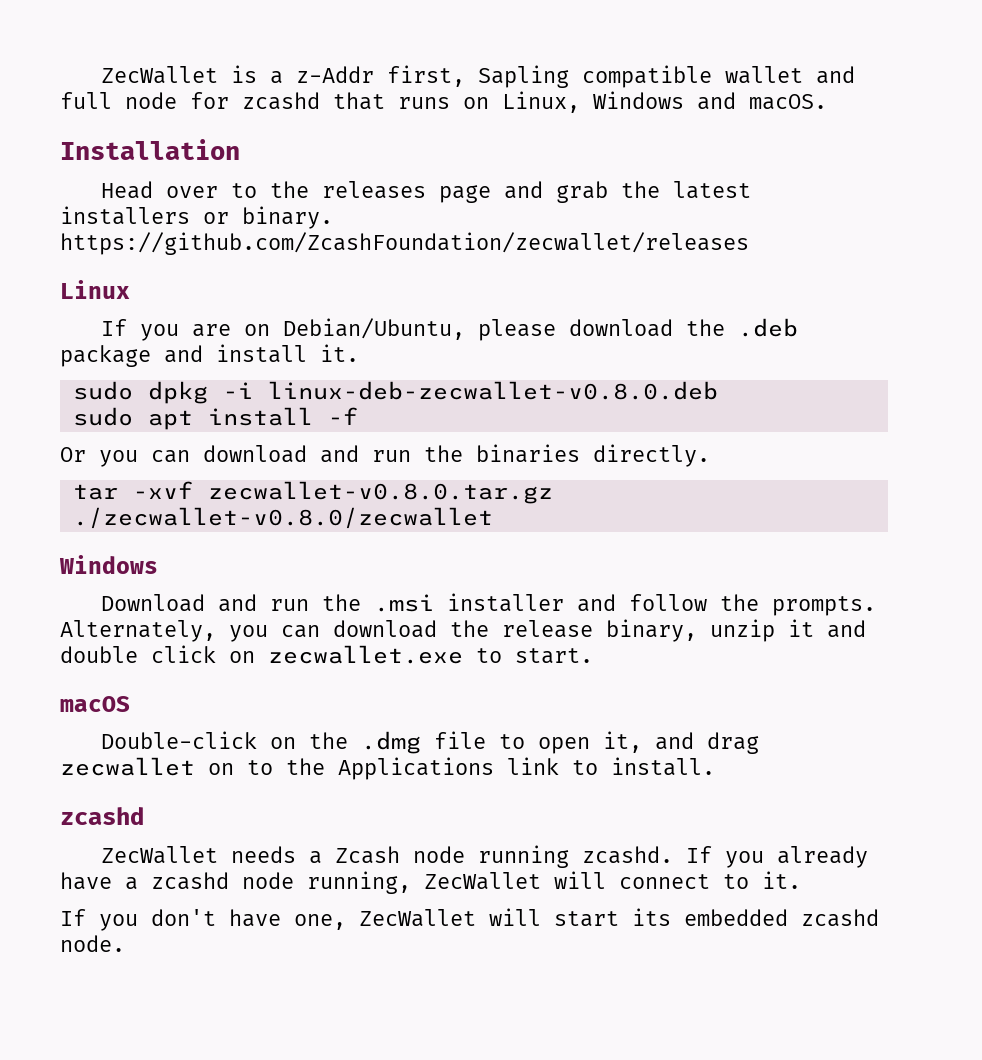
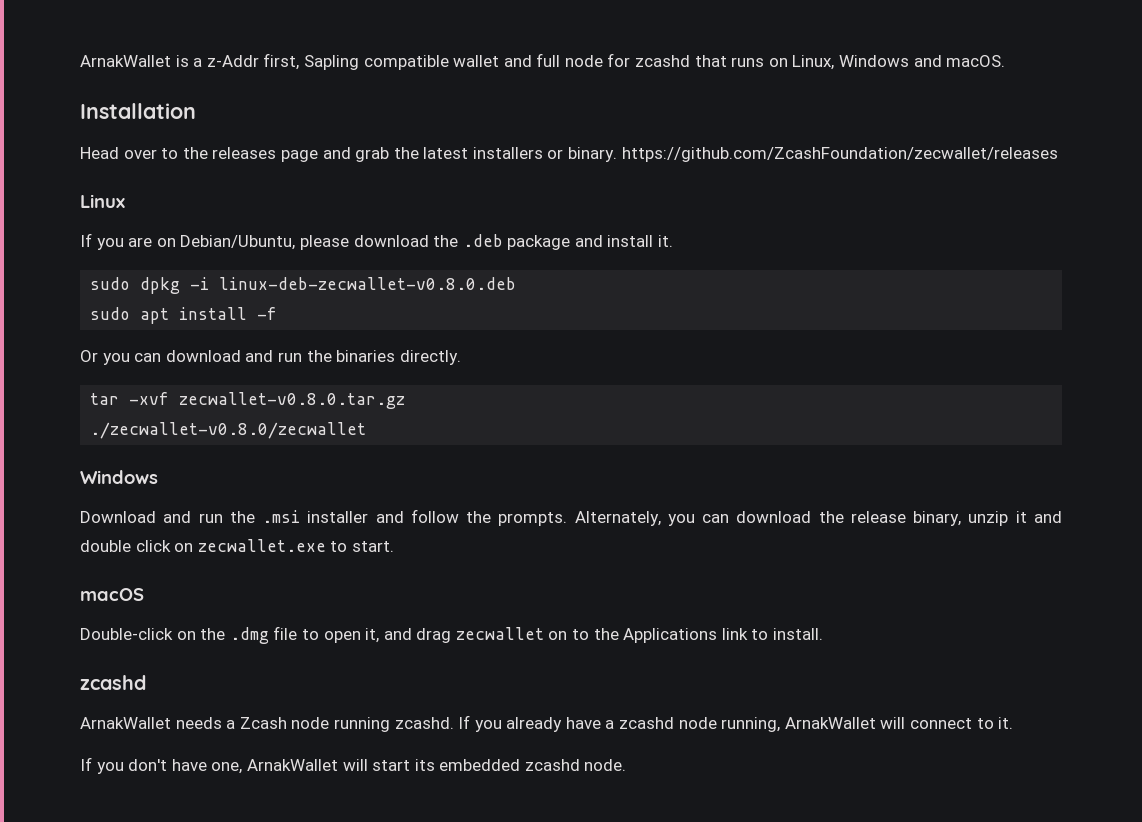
[100,66,218,84] ZecWallet -> [80,55,171,67] ArnakWallet
[100,846,218,864] ZecWallet -> [80,717,171,729] ArnakWallet
[424,872,541,890] ZecWallet -> [784,717,876,729] ArnakWallet
[359,909,476,927] ZecWallet -> [246,759,338,771] ArnakWallet

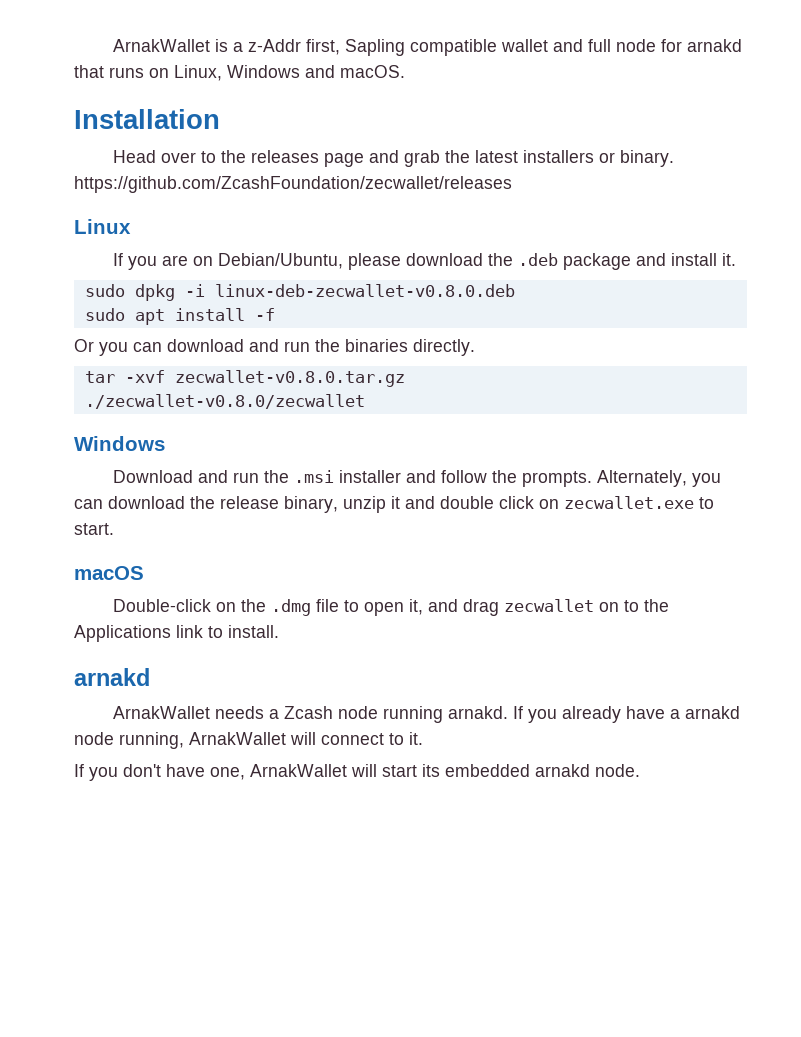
[635,55,691,67] zcashd -> [686,39,742,52] arnakd
[80,675,146,690] zcashd -> [74,668,150,686] arnakd
[394,717,454,729] zcashd. -> [447,706,508,719] arnakd.
[619,717,675,729] zcashd -> [684,706,740,719] arnakd
[524,759,580,771] zcashd -> [535,764,590,777] arnakd

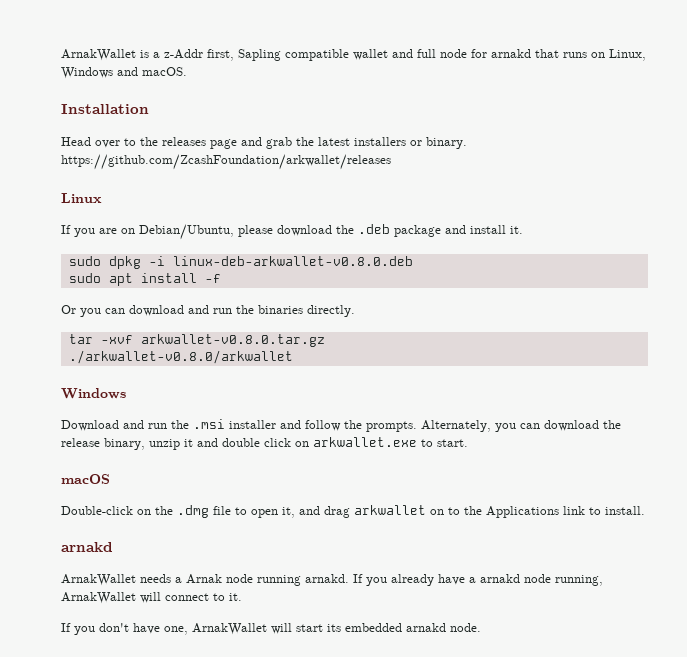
[74,176,512,193] https://github.com/ZcashFoundation/zecwallet/releases -> [61,154,391,170] https://github.com/ZcashFoundation/arkwallet/releases
[214,284,515,297] linux-deb-zecwallet-v0.8.0.deb -> [172,256,413,266] linux-deb-arkwallet-v0.8.0.deb
[174,370,405,387] [84,394,365,409] zecwallet-v0.8.0.tar.gz // ./zecwallet-v0.8.0/zecwallet -> [140,334,325,347] [68,350,293,364] arkwallet-v0.8.0.tar.gz // ./arkwallet-v0.8.0/arkwallet
[564,496,694,509] zecwallet.exe -> [313,437,417,447] arkwallet.exe
[503,599,594,612] zecwallet -> [354,505,426,515] arkwallet
[283,706,333,719] Zcash -> [186,574,222,584] Arnak

